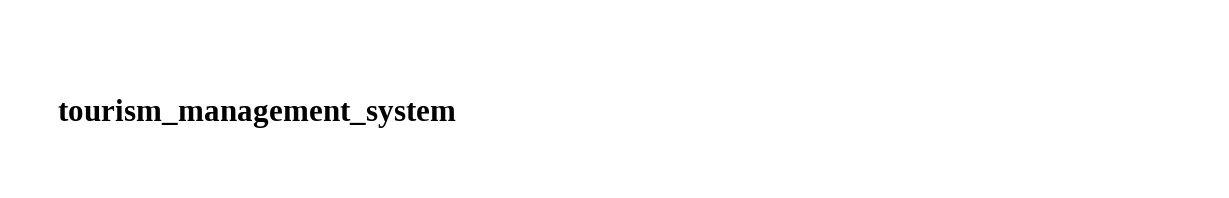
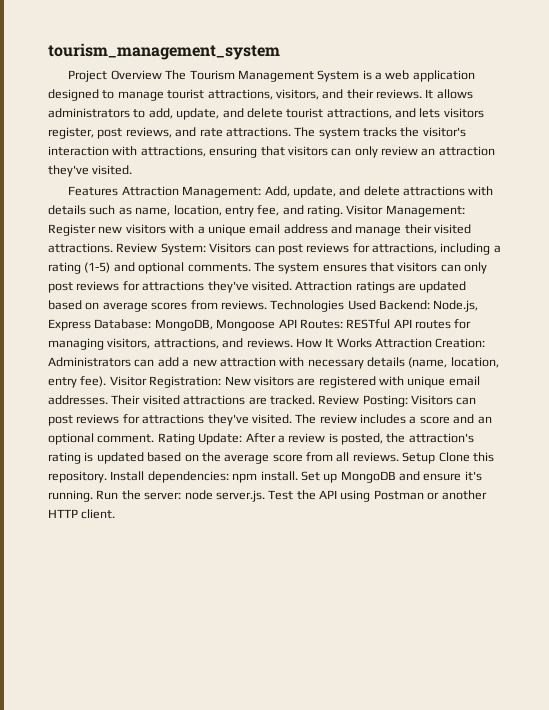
(456, 113) none -> [68,70,475,82] [48,89,473,101] [48,108,484,120] [48,127,466,139] [48,146,495,158] [48,165,133,177] [68,186,494,198] [48,205,465,217] [48,224,472,236] [48,243,501,255] [48,262,488,274] [48,281,467,293] [48,300,479,312] [48,319,472,331] [48,338,486,350] [48,357,499,369] [48,376,480,388] [48,395,477,407] [48,414,492,426] [48,433,474,445] [48,452,494,464] [48,471,482,483] [48,490,487,502] [48,509,116,519] // Project Overview The Tourism Management System is a web application designed to manage tourist attractions, visitors, and their reviews. It allows administrators to add, update, and delete tourist attractions, and lets visitors register, post reviews, and rate attractions. The system tracks the visitor's interaction with attractions, ensuring that visitors can only review an attraction they've visited. // Features Attraction Management: Add, update, and delete attractions with details such as name, location, entry fee, and rating. Visitor Management: Register new visitors with a unique email address and manage their visited attractions. Review System: Visitors can post reviews for attractions, including a rating (1-5) and optional comments. The system ensures that visitors can only post reviews for attractions they've visited. Attraction ratings are updated based on average scores from reviews. Technologies Used Backend: Node.js, Express Database: MongoDB, Mongoose API Routes: RESTful API routes for managing visitors, attractions, and reviews. How It Works Attraction Creation: Administrators can add a new attraction with necessary details (name, location, entry fee). Visitor Registration: New visitors are registered with unique email addresses. Their visited attractions are tracked. Review Posting: Visitors can post reviews for attractions they've visited. The review includes a score and an optional comment. Rating Update: After a review is posted, the attraction's rating is updated based on the average score from all reviews. Setup Clone this repository. Install dependencies: npm install. Set up MongoDB and ensure it's running. Run the server: node server.js. Test the API using Postman or another HTTP client.

